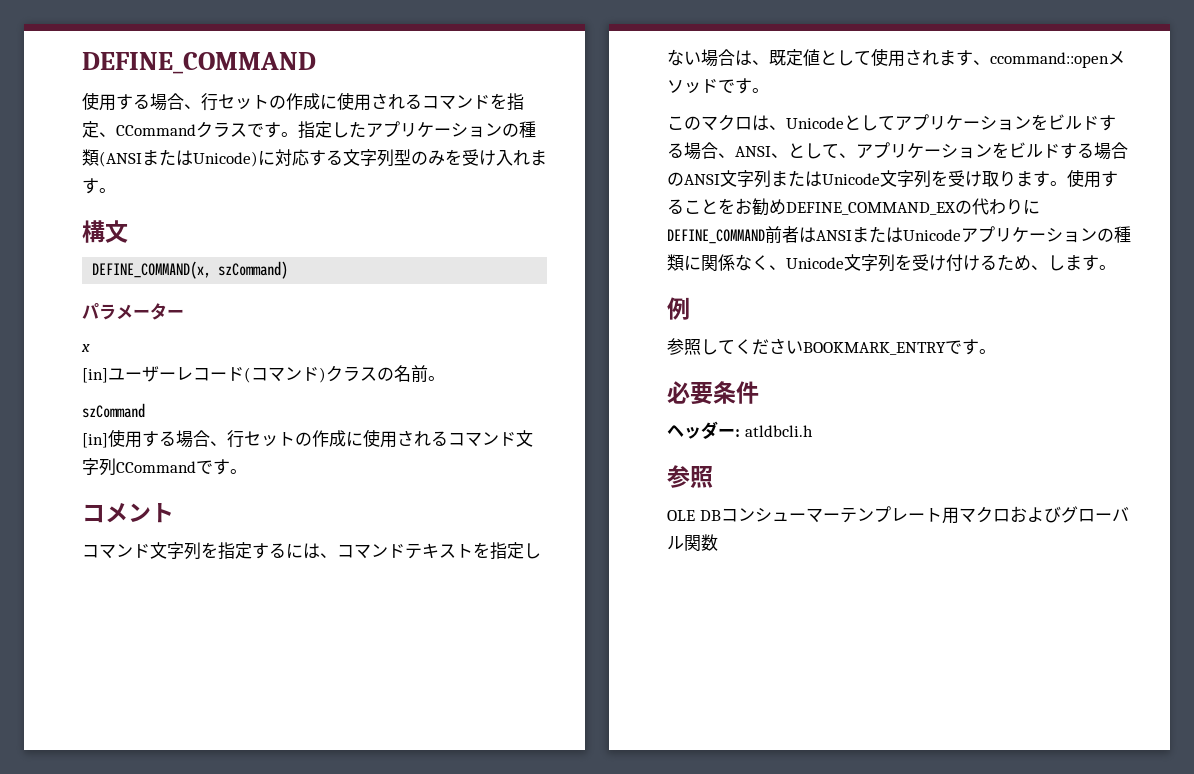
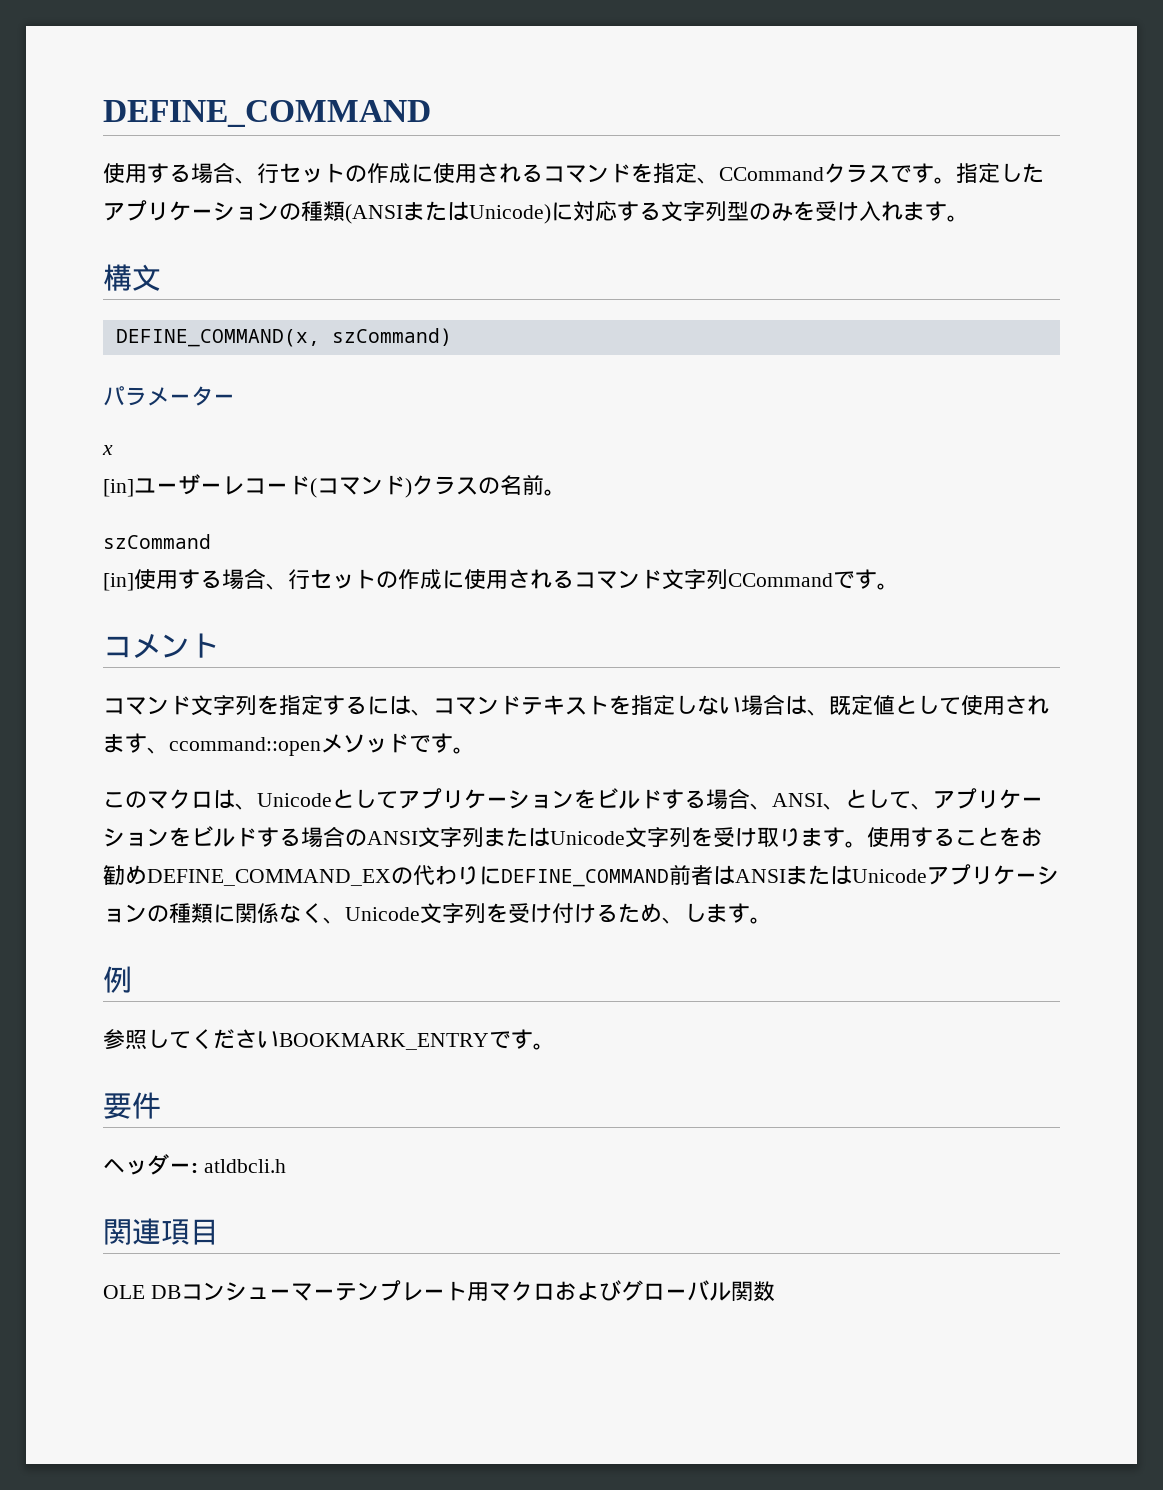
[667,381,736,405] 必要条 -> [103,1093,132,1119] 要
[667,465,713,488] 参照 -> [103,1218,219,1245] 関連項目

